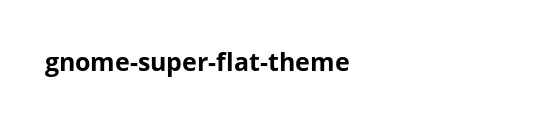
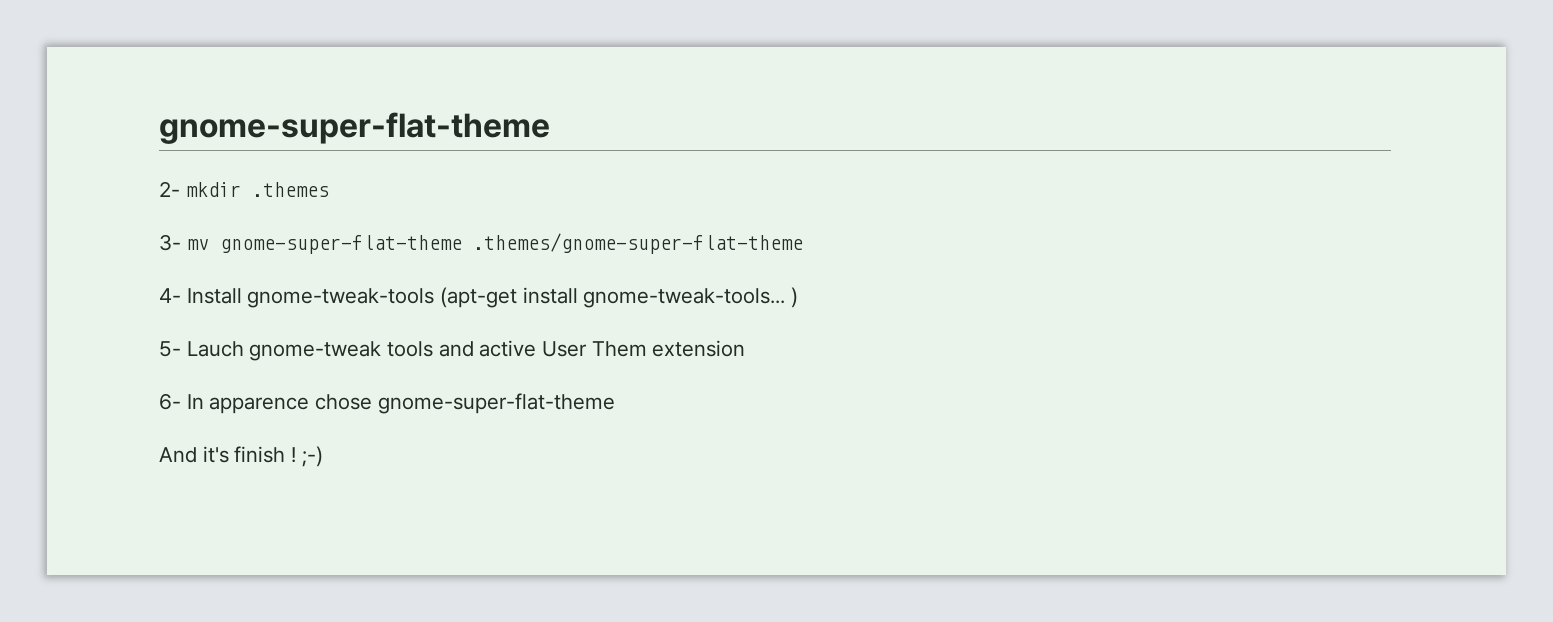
[45,52,350,77] gnome-super-flat-theme -> [159,112,550,144] [159,181,329,197] [159,233,803,254] [159,287,799,308] [159,340,746,361] [159,393,615,414] [159,446,323,467] gnome-super-flat-theme // 2- mkdir .themes // 3- mv gnome-super-flat-theme .themes/gnome-super-flat-theme // 4- Install gnome-tweak-tools (apt-get install gnome-tweak-tools... ) // 5- Lauch gnome-tweak tools and active User Them extension // 6- In apparence chose gnome-super-flat-theme // And it's finish ! ;-)

